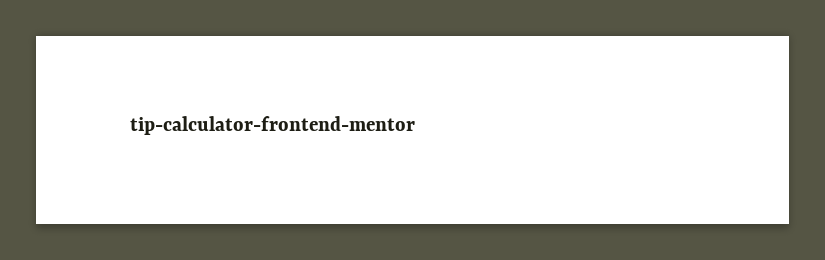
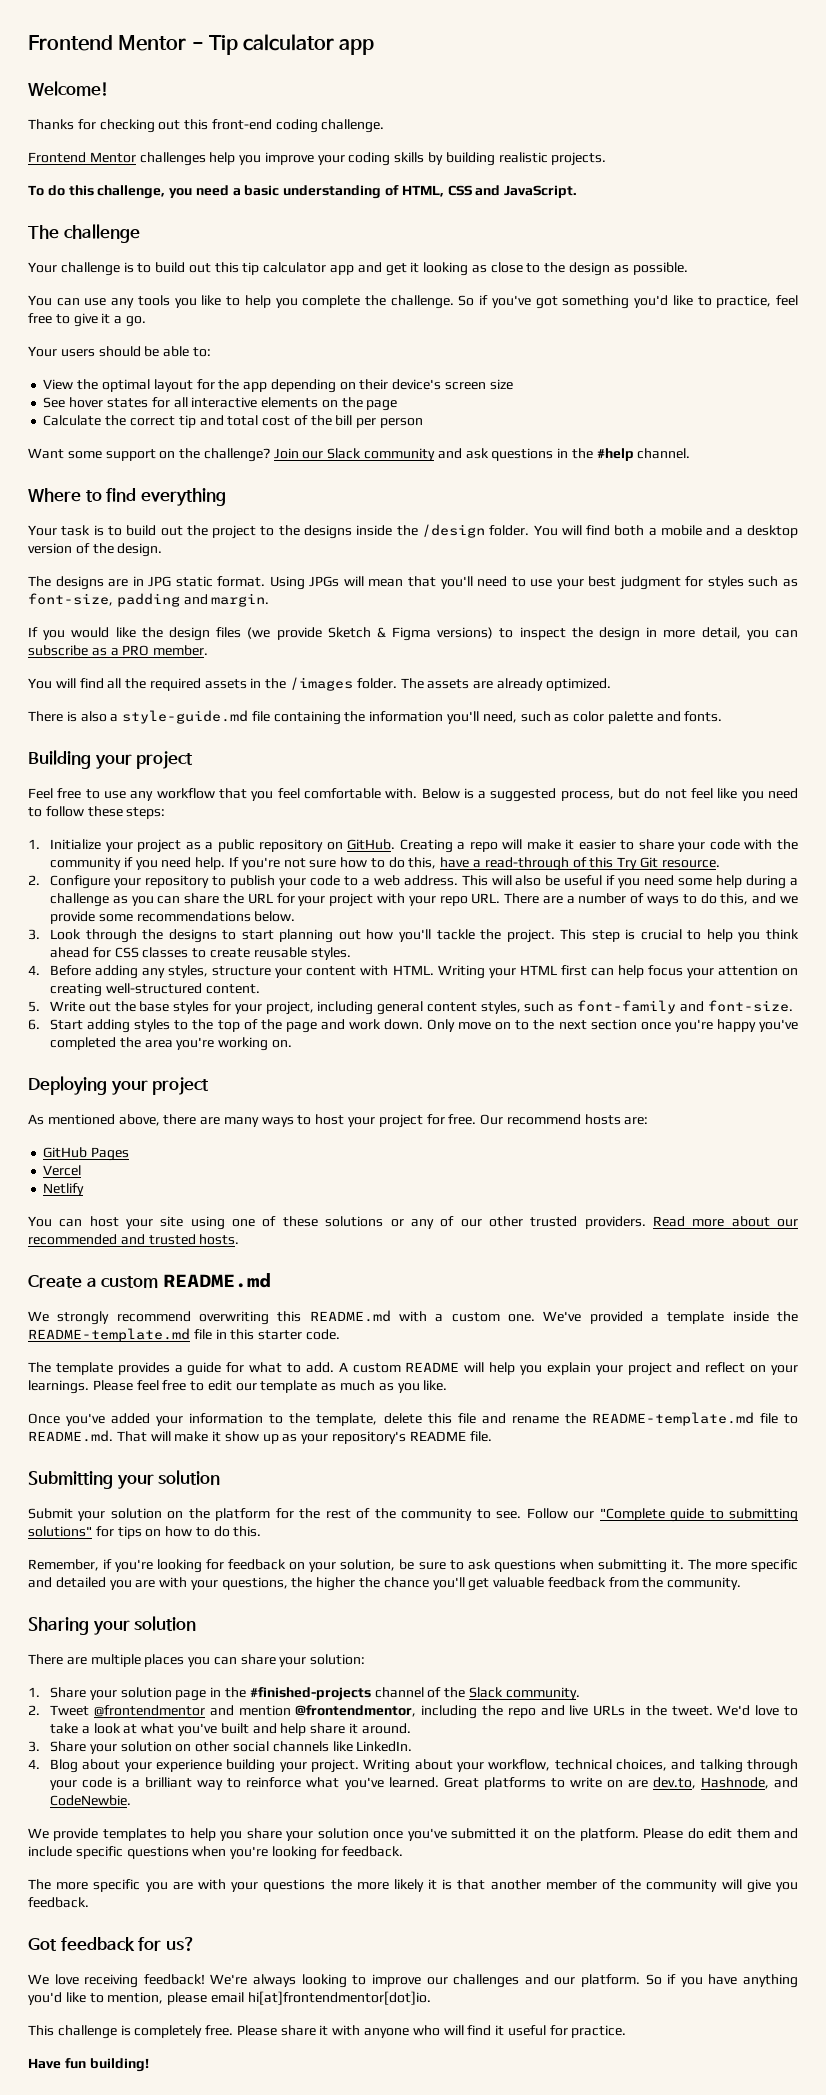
[130,116,415,135] tip-calculator-frontend-mentor -> [28,34,375,55] [28,81,109,96] [28,119,385,133] [28,152,607,166] [28,185,578,199] [28,224,140,243] [28,262,688,276] [28,295,799,309] [28,313,146,327] [28,346,211,357] [43,379,513,393] [43,397,398,411] [43,415,423,428] [28,448,691,462] [28,488,226,506] [28,524,799,539] [28,543,163,557] [28,576,798,590] [28,593,270,607] [28,627,798,641] [28,645,209,656] [28,677,611,691] [28,710,723,725] [28,750,194,769] [28,788,799,802] [28,806,166,819] [28,839,799,853] [50,857,720,871] [28,875,799,889] [50,893,798,907] [50,911,296,924] [28,929,799,943] [50,947,351,960] [28,965,799,979] [50,983,260,997] [28,1000,793,1015] [28,1019,798,1033] [50,1037,293,1051] [28,1076,210,1095] [28,1114,649,1128] [43,1147,130,1161] [43,1165,82,1176] [43,1183,85,1196] [28,1216,799,1230] [28,1234,240,1245] [28,1273,271,1288] [28,1310,799,1325] [28,1328,340,1342] [28,1362,798,1376] [28,1380,448,1394] [28,1412,798,1426] [28,1430,492,1444] [28,1470,221,1489] [28,1508,798,1522] [28,1526,262,1539] [28,1559,798,1573] [28,1577,742,1591] [28,1616,197,1635] [28,1654,366,1667] [28,1687,580,1701] [28,1705,799,1719] [50,1723,411,1736] [28,1741,413,1754] [28,1759,798,1773] [50,1777,798,1790] [50,1795,132,1806] [28,1828,799,1841] [28,1846,404,1860] [28,1879,798,1893] [28,1897,89,1908] [28,1937,195,1951] [28,1974,798,1988] [28,1991,431,2005] [28,2025,627,2039] [28,2058,149,2072] Frontend Mentor - Tip calculator app // Welcome! // Thanks for checking out this front-end coding challenge. // Frontend Mentor challenges help you improve your coding skills by building realistic projects. // To do this challenge, you need a basic understanding of HTML, CSS and JavaScript. // The challenge // Your challenge is to build out this tip calculator app and get it looking as close to the design as possible. // You can use any tools you like to help you complete the challenge. So if you've got something you'd like to practice, feel free to give it a go. // Your users should be able to: // View the optimal layout for the app depending on their device's screen size // See hover states for all interactive elements on the page // Calculate the correct tip and total cost of the bill per person // Want some support on the challenge? Join our Slack community and ask questions in the #help channel. // Where to find everything // Your task is to build out the project to the designs inside the /design folder. You will find both a mobile and a desktop version of the design. // The designs are in JPG static format. Using JPGs will mean that you'll need to use your best judgment for styles such as font-size, padding and margin. // If you would like the design files (we provide Sketch & Figma versions) to inspect the design in more detail, you can subscribe as a PRO member. // You will find all the required assets in the /images folder. The assets are already optimized. // There is also a style-guide.md file containing the information you'll need, such as color palette and fonts. // Building your project // Feel free to use any workflow that you feel comfortable with. Below is a suggested process, but do not feel like you need to follow these steps: // 1. Initialize your project as a public repository on GitHub. Creating a repo will make it easier to share your code with the community if you need help. If you're not sure how to do this, have a read-through of this Try Git resource. // 2. Configure your repository to publish your code to a web address. This will also be useful if you need some help during a challenge as you can share the URL for your project with your repo URL. There are a number of ways to do this, and we provide some recommendations below. // 3. Look through the designs to start planning out how you'll tackle the project. This step is crucial to help you think ahead for CSS classes to create reusable styles. // 4. Before adding any styles, structure your content with HTML. Writing your HTML first can help focus your attention on creating well-structured content. // 5. Write out the base styles for your project, including general content styles, such as font-family and font-size. // 6. Start adding styles to the top of the page and work down. Only move on to the next section once you're happy you've completed the area you're working on. // Deploying your project // As mentioned above, there are many ways to host your project for free. Our recommend hosts are: // GitHub Pages // Vercel // Netlify // You can host your site using one of these solutions or any of our other trusted providers. Read more about our recommended and trusted hosts. // Create a custom README.md // We strongly recommend overwriting this README.md with a custom one. We've provided a template inside the README-template.md file in this starter code. // The template provides a guide for what to add. A custom README will help you explain your project and reflect on your learnings. Please feel free to edit our template as much as you like. // Once you've added your information to the template, delete this file and rename the README-template.md file to README.md. That will make it show up as your repository's README file. // Submitting your solution // Submit your solution on the platform for the rest of the community to see. Follow our "Complete guide to submitting solutions" for tips on how to do this. // Remember, if you're looking for feedback on your solution, be sure to ask questions when submitting it. The more specific and detailed you are with your questions, the higher the chance you'll get valuable feedback from the community. // Sharing your solution // There are multiple places you can share your solution: // 1. Share your solution page in the #finished-projects channel of the Slack community. // 2. Tweet @frontendmentor and mention @frontendmentor, including the repo and live URLs in the tweet. We'd love to take a look at what you've built and help share it around. // 3. Share your solution on other social channels like LinkedIn. // 4. Blog about your experience building your project. Writing about your workflow, technical choices, and talking through your code is a brilliant way to reinforce what you've learned. Great platforms to write on are dev.to, Hashnode, and CodeNewbie. // We provide templates to help you share your solution once you've submitted it on the platform. Please do edit them and include specific questions when you're looking for feedback. // The more specific you are with your questions the more likely it is that another member of the community will give you feedback. // Got feedback for us? // We love receiving feedback! We're always looking to improve our challenges and our platform. So if you have anything you'd like to mention, please email hi[at]frontendmentor[dot]io. // This challenge is completely free. Please share it with anyone who will find it useful for practice. // Have fun building!

